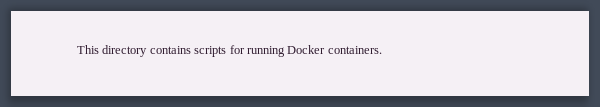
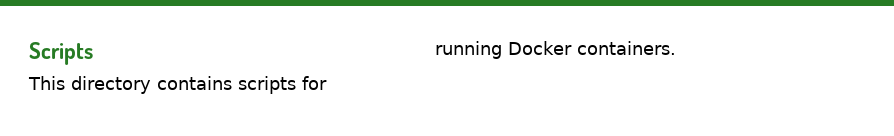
(77, 49) none -> [29,42,93,65] Scripts //

